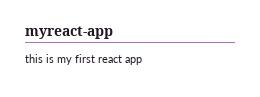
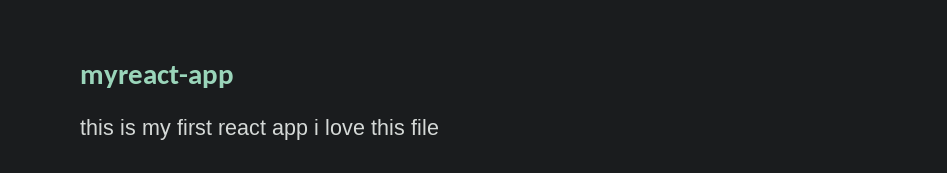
(142, 61) none -> [314,119,439,135] i love this file

